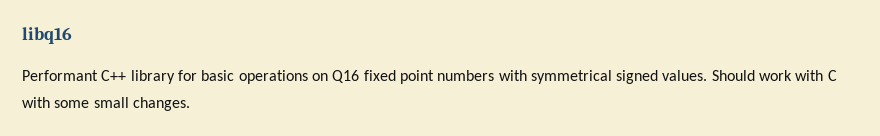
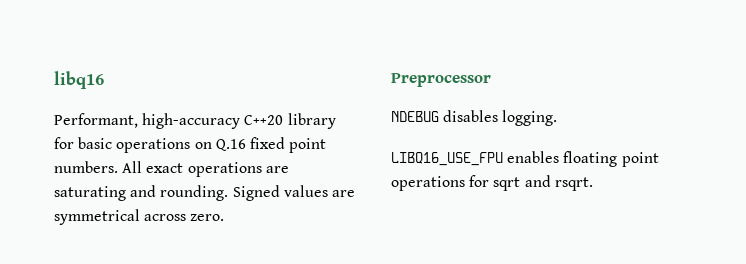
[22,70,127,81] Performant C++ -> [54,113,284,129] Performant, high-accuracy C++20
[332,70,360,83] Q16 -> [215,139,246,151] Q.16
[437,70,837,84] [22,97,190,111] numbers with symmetrical signed values. Should work with C with some small changes. -> [54,161,289,177] [54,185,355,201] [54,209,225,225] [391,73,491,87] [391,110,558,126] [391,151,659,167] [391,175,593,191] numbers. All exact operations are saturating and rounding. Signed values are symmetrical across zero. // Preprocessor // NDEBUG disables logging. // LIBQ16_USE_FPU enables floating point operations for sqrt and rsqrt.

